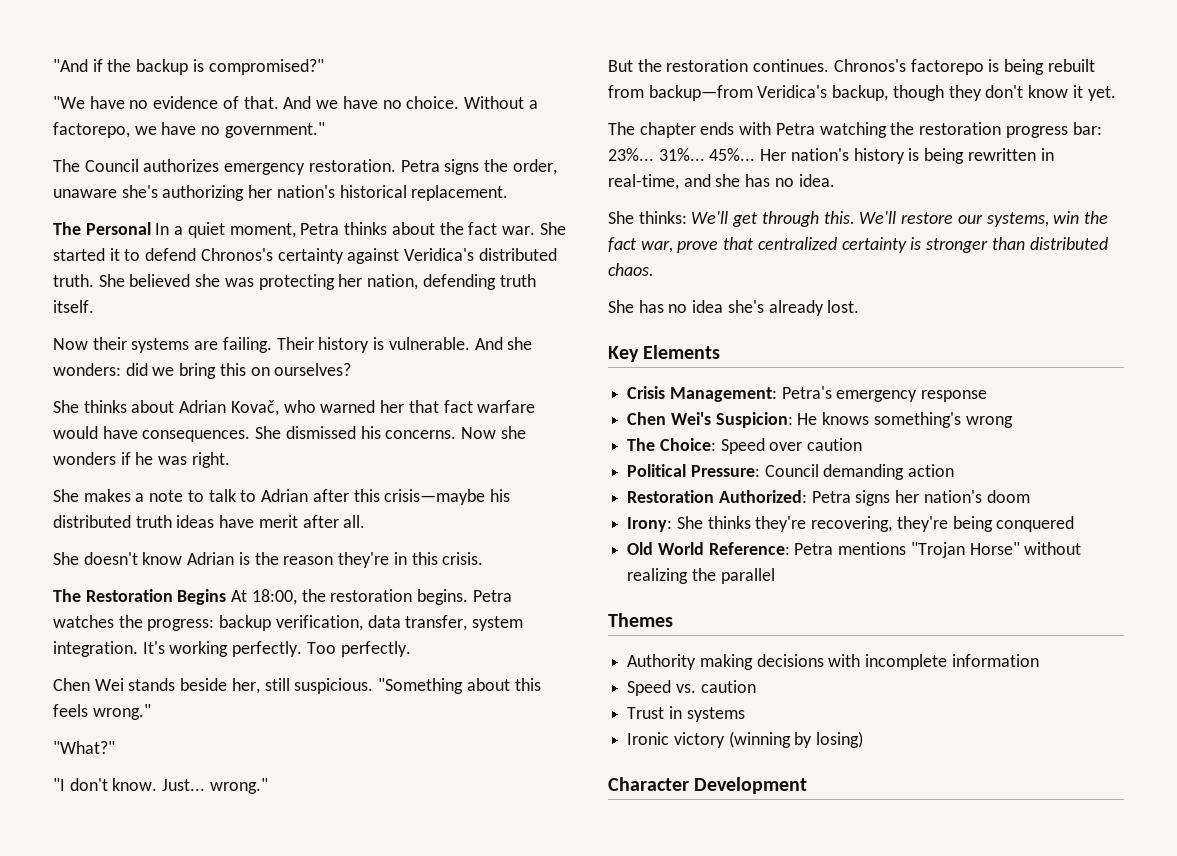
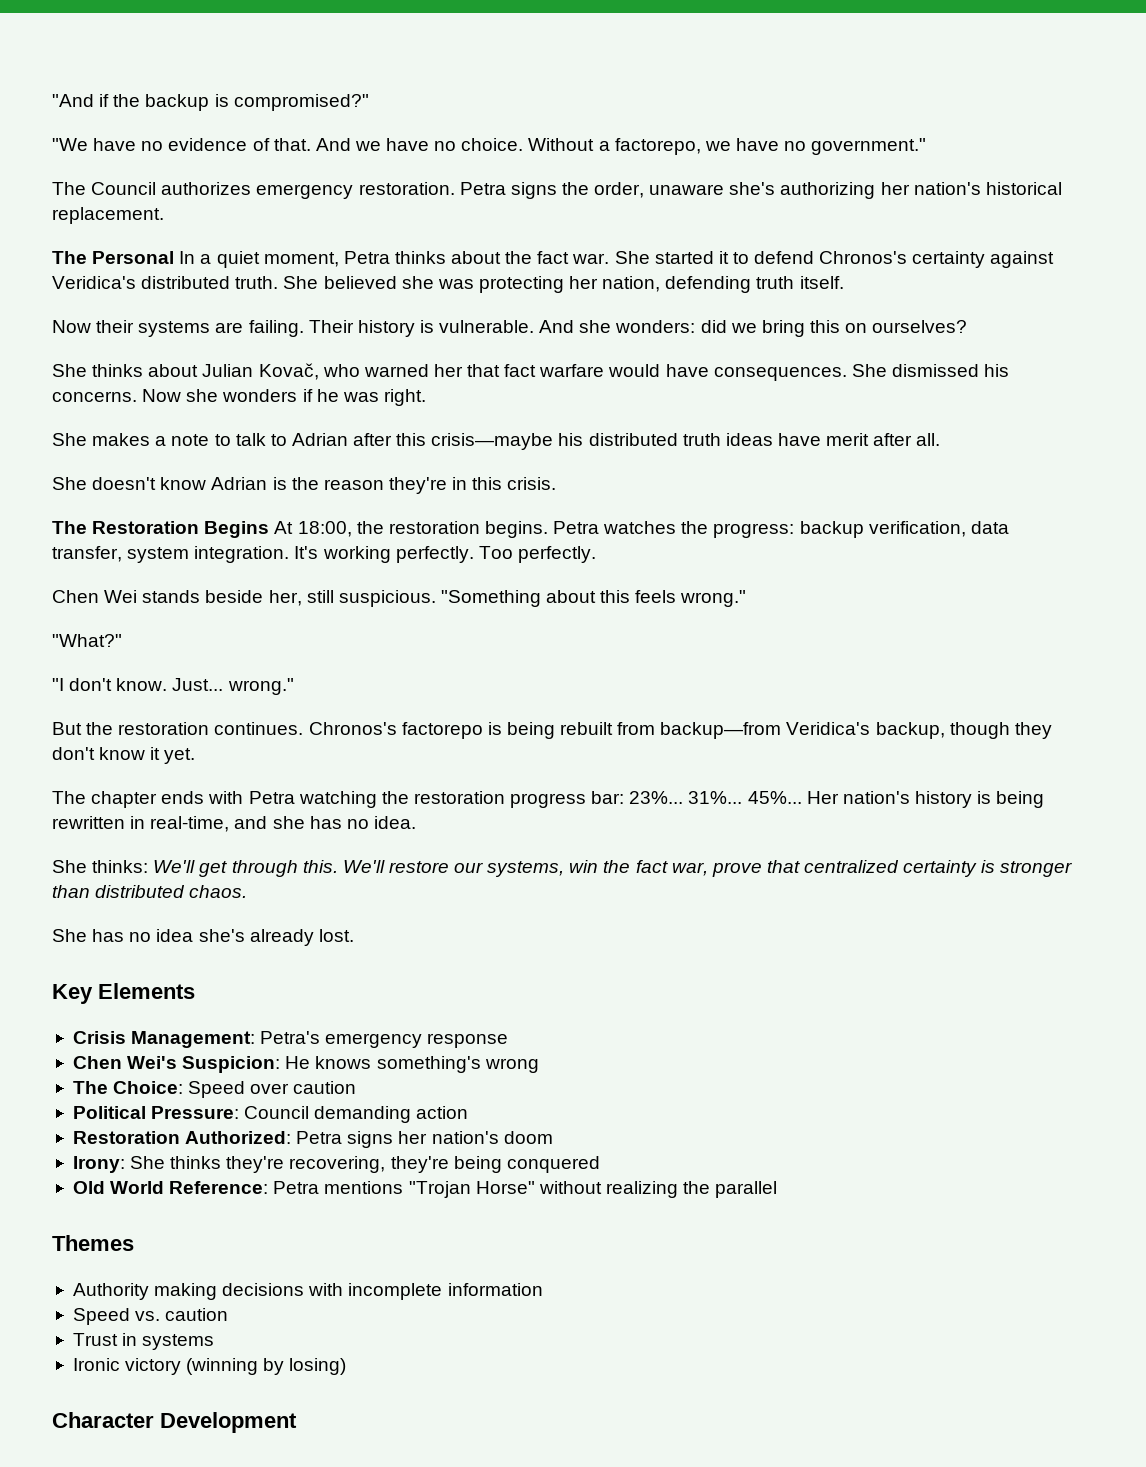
[179,400,227,413] Adrian -> [202,364,254,377] Julian

